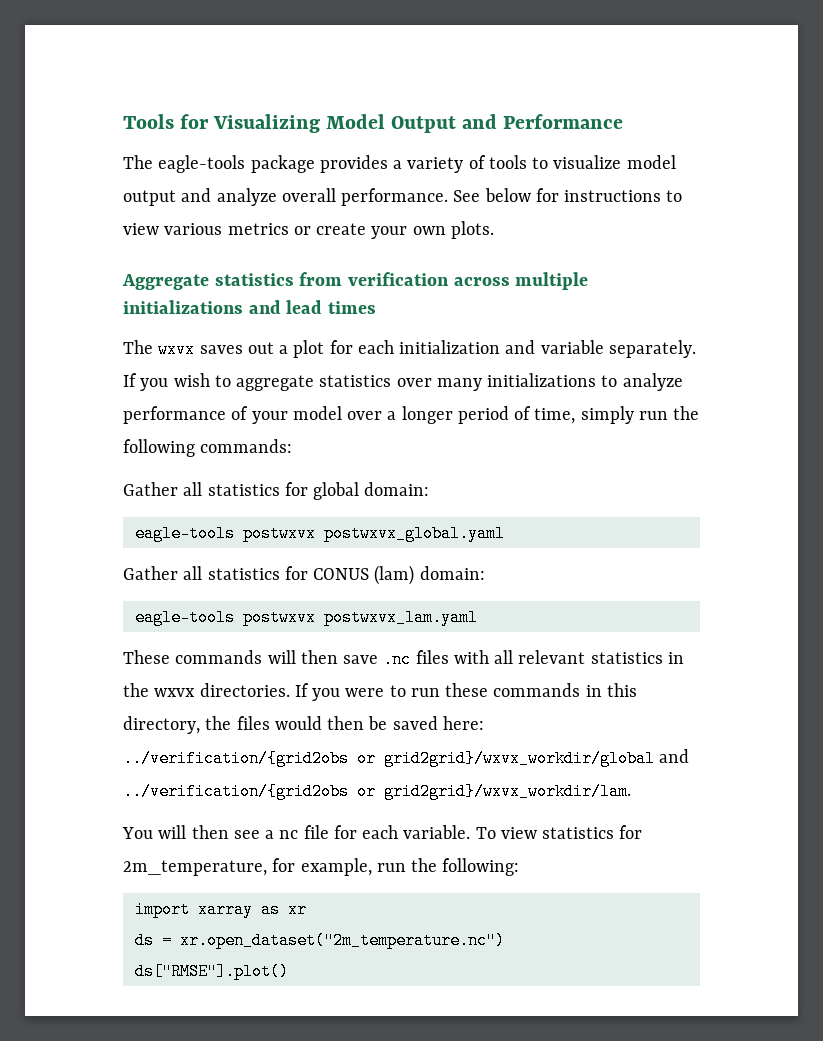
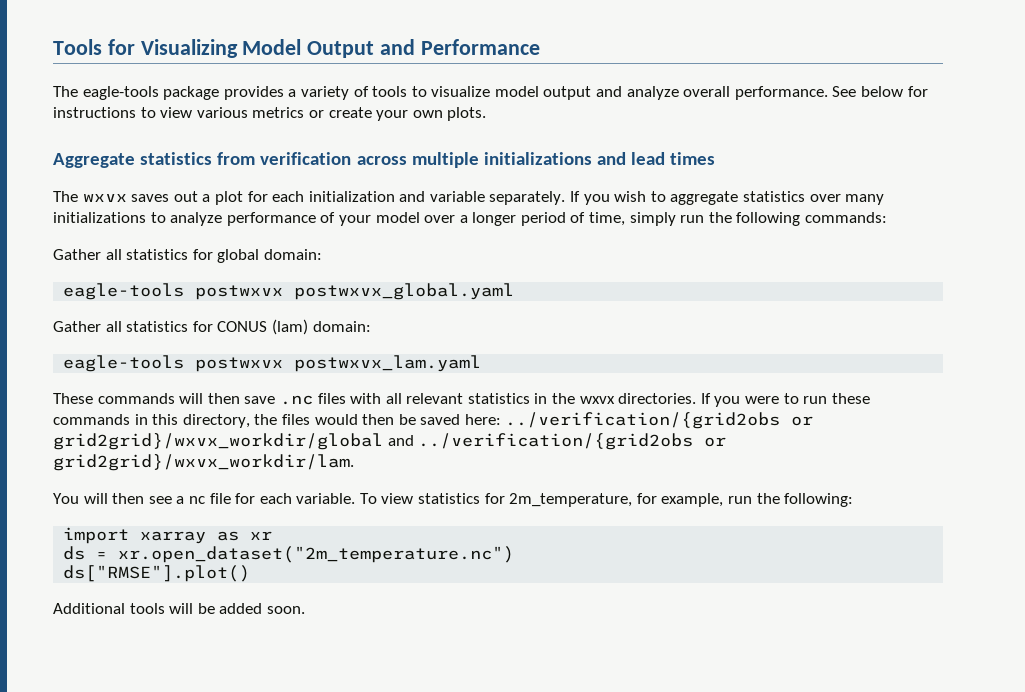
(289, 971) none -> [53,603,305,614] // Additional tools will be added soon.

